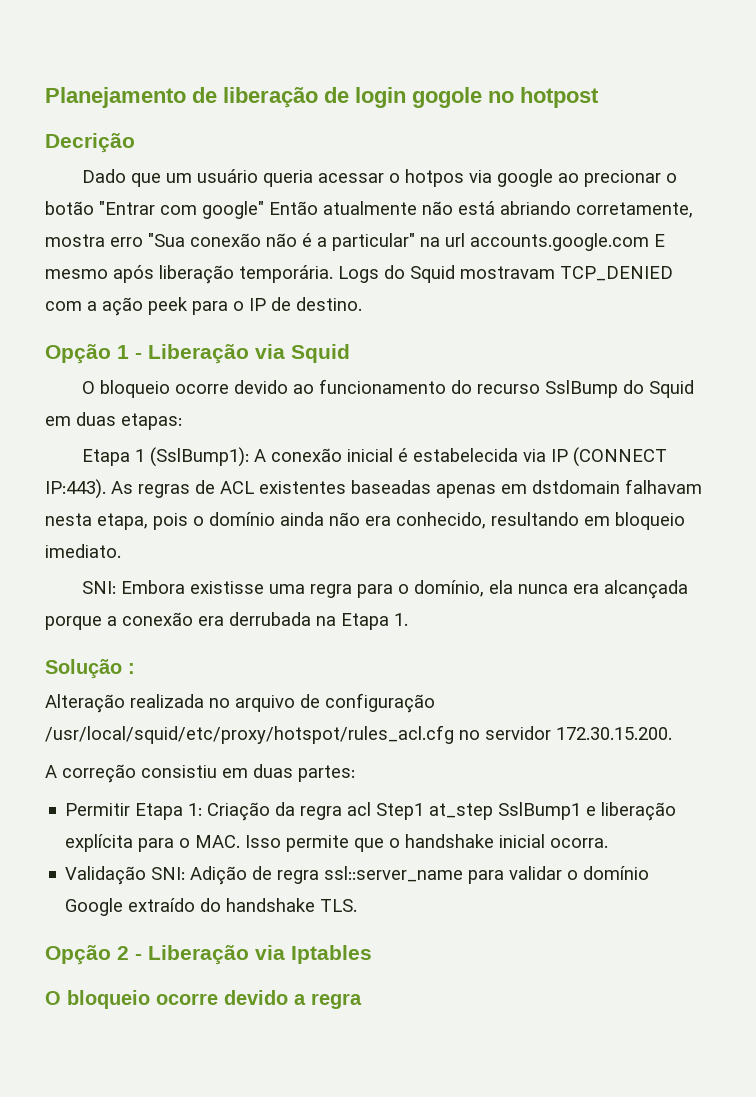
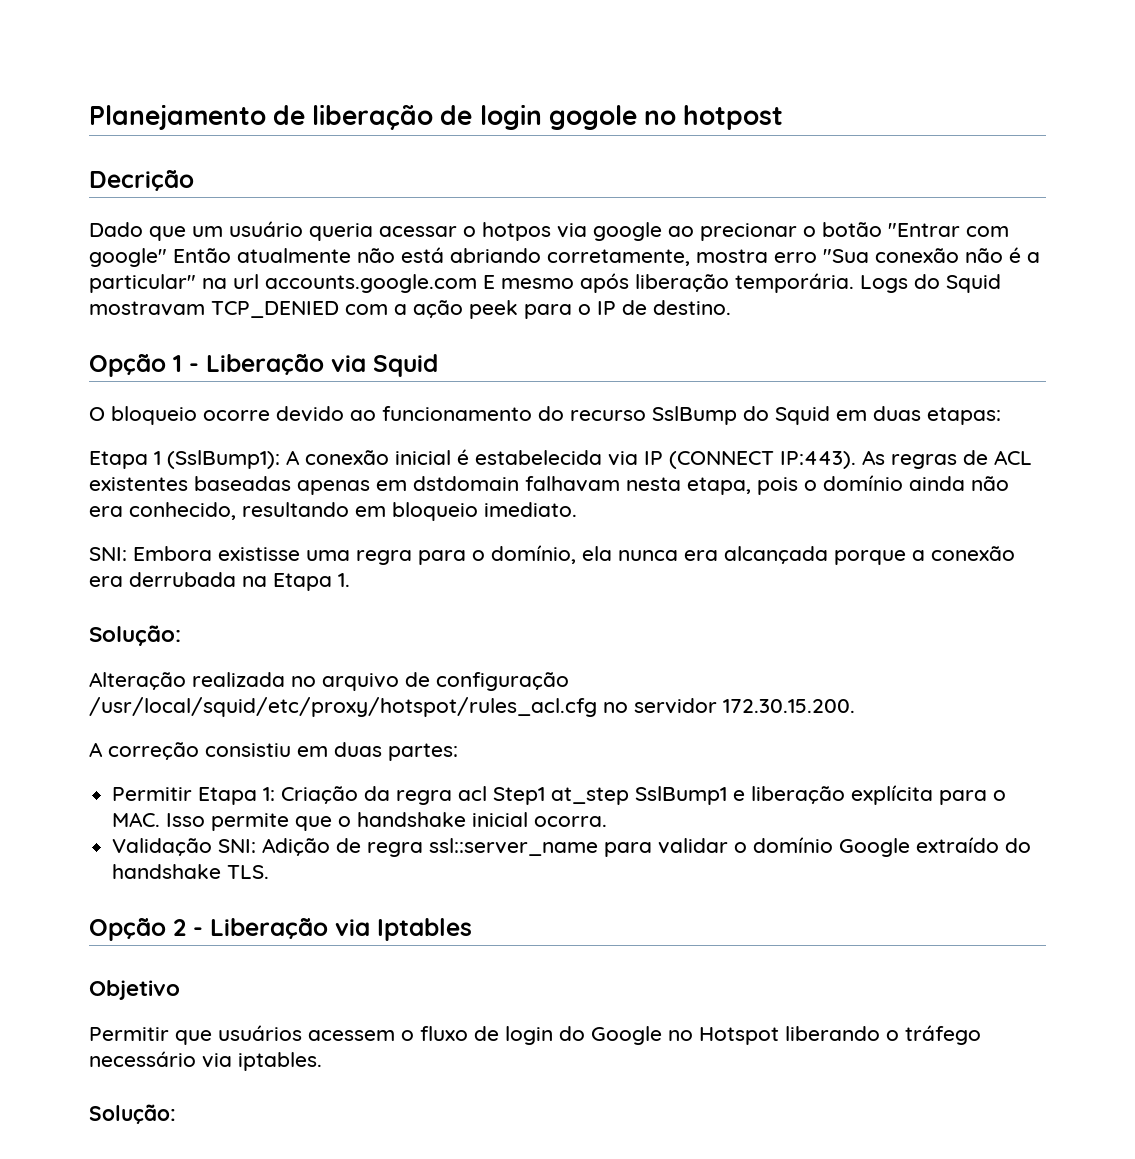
[45,659,135,679] Solução : -> [89,625,181,646] Solução:
[45,990,362,1009] O bloqueio ocorre devido a regra -> [89,980,180,1000] [89,1025,981,1045] [89,1051,322,1071] [89,1104,176,1124] Objetivo // Permitir que usuários acessem o fluxo de login do Google no Hotspot liberando o tráfego necessário via iptables. // Solução:

